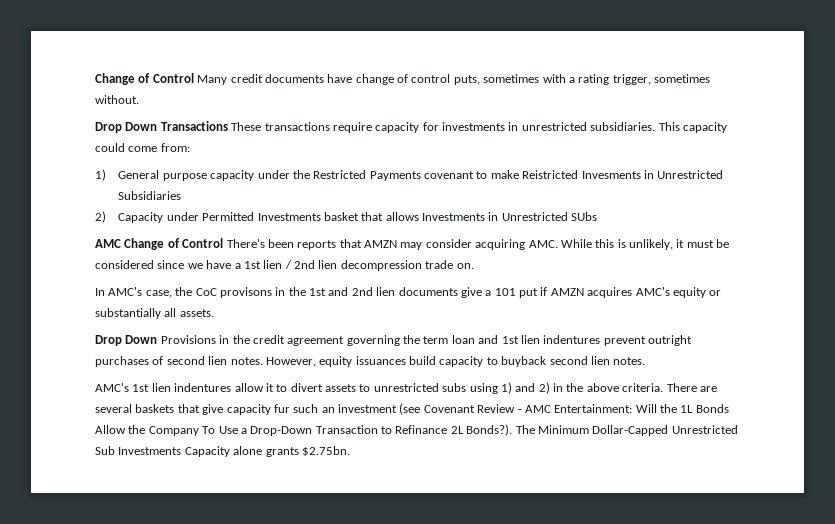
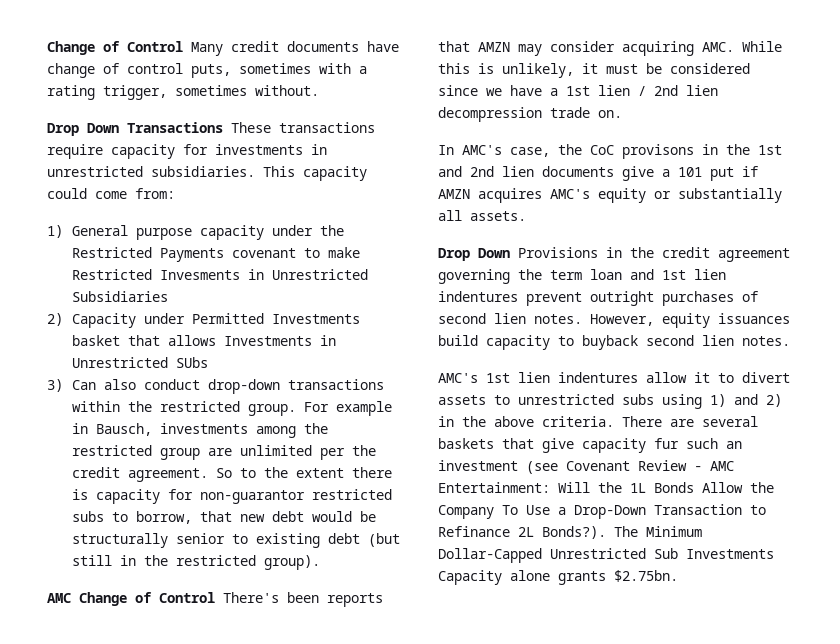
[522,170,579,179] Reistricted -> [71,269,152,280] Restricted
(598, 216) none -> [47,379,384,394] [71,401,392,416] [71,423,328,438] [71,445,376,460] [71,467,392,482] [71,489,392,504] [71,511,376,524] [71,533,400,548] [71,555,320,570] // 3) Can also conduct drop-down transactions within the restricted group. For example in Bausch, investments among the restricted group are unlimited per the credit agreement. So to the extent there is capacity for non-guarantor restricted subs to borrow, that new debt would be structurally senior to existing debt (but still in the restricted group).

